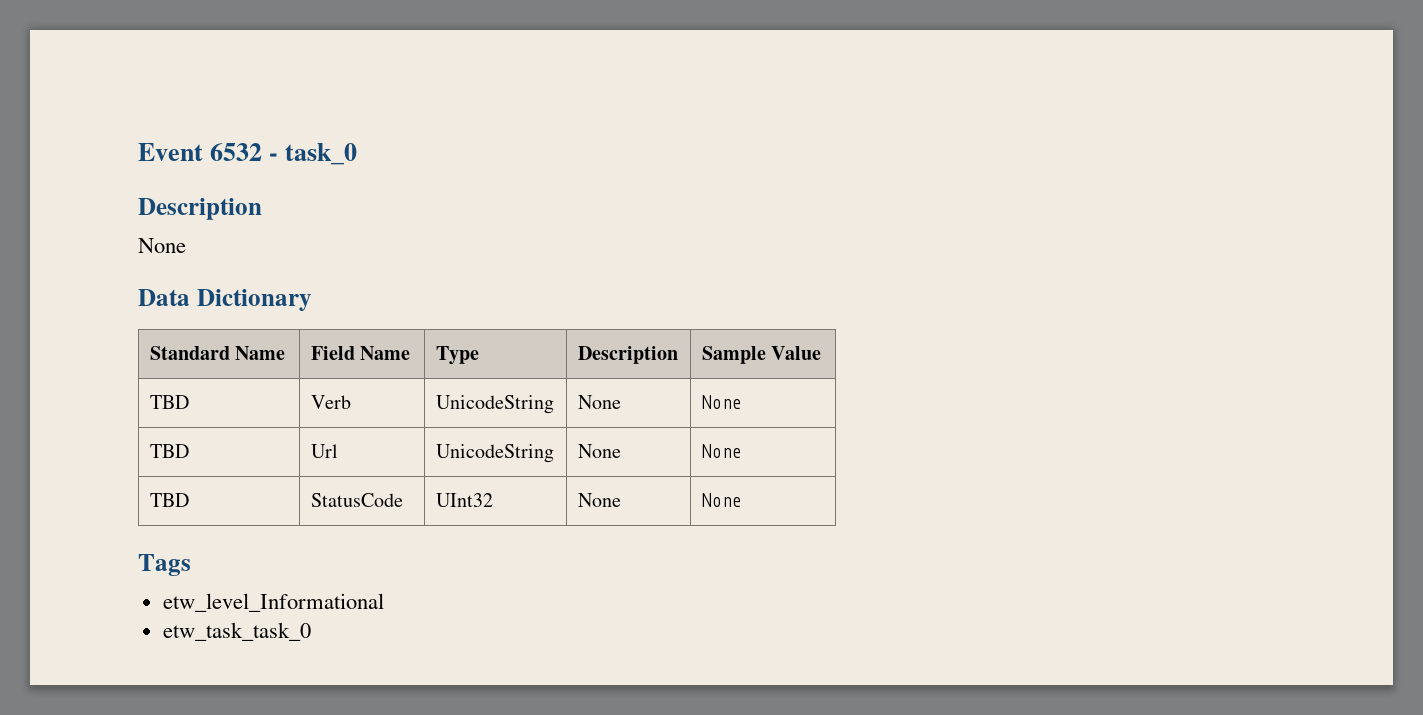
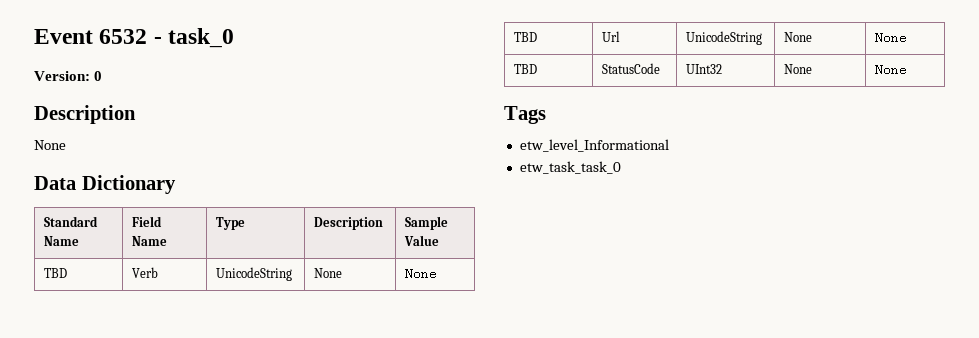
(358, 154) none -> [34,71,103,81] // Version: 0

